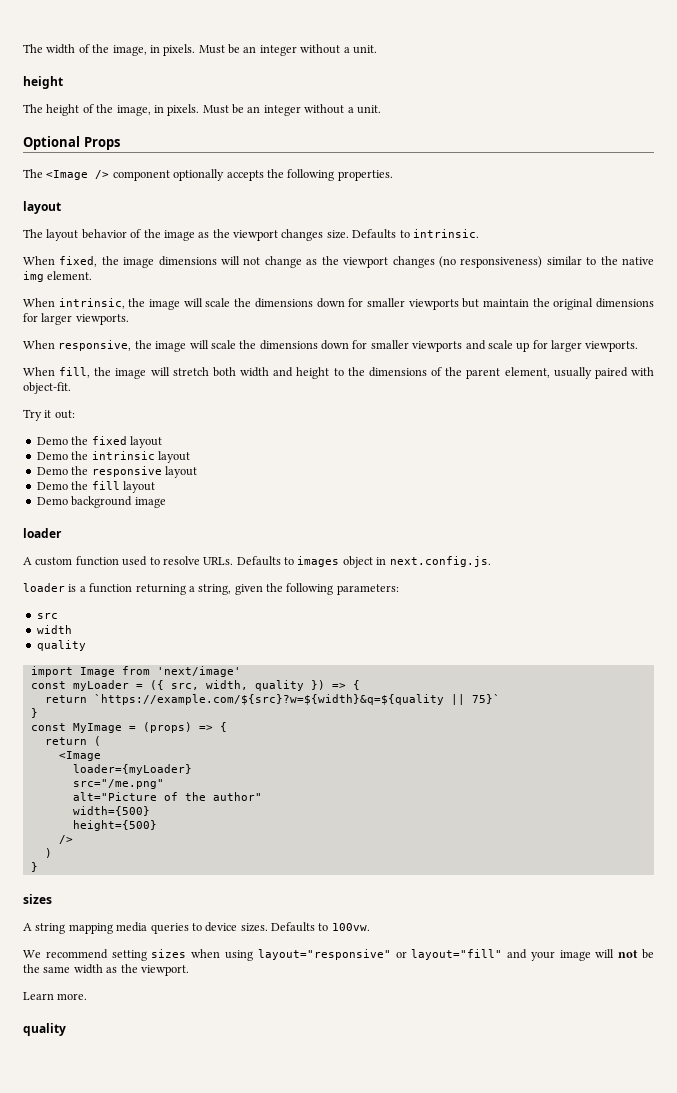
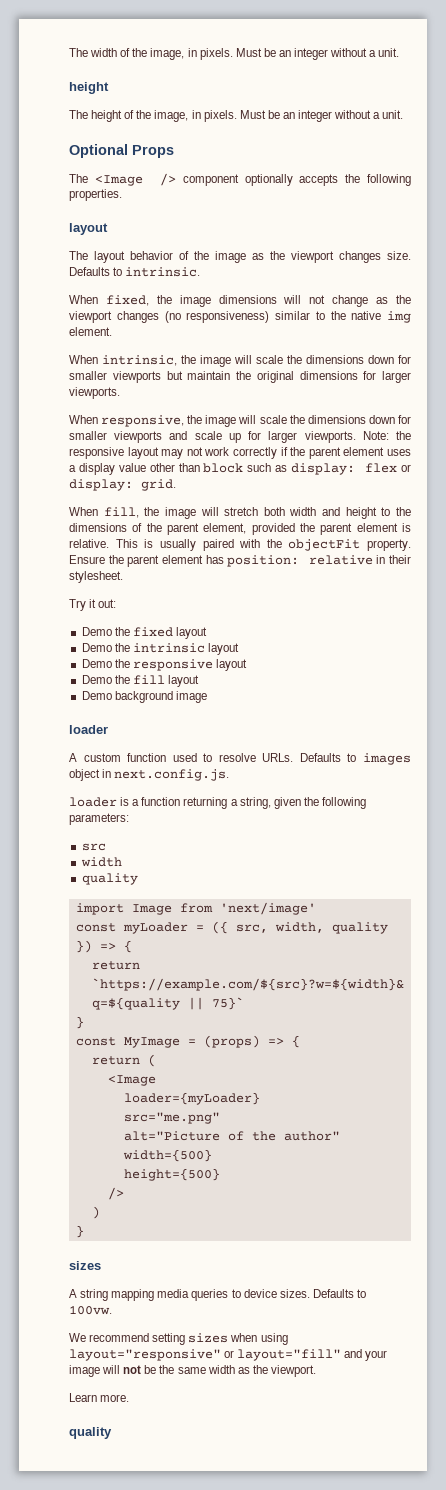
(639, 346) none -> [362,431,412,440] [69,447,411,459] [69,463,411,475] [69,479,176,491] Note: the responsive layout may not work correctly if the parent element uses a display value other than block such as display: flex or display: grid.
[553,367,654,379] [23,382,71,394] usually paired with object-fit. -> [251,523,411,535] [69,539,411,551] [69,555,411,567] [69,571,123,583] provided the parent element is relative. This is usually paired with the objectFit property. Ensure the parent element has position: relative in their stylesheet.
[72,779,164,789] src="/me.png" -> [123,1112,220,1124] src="me.png"

